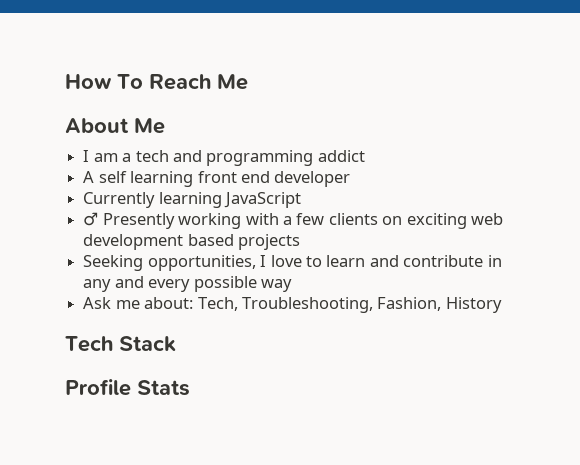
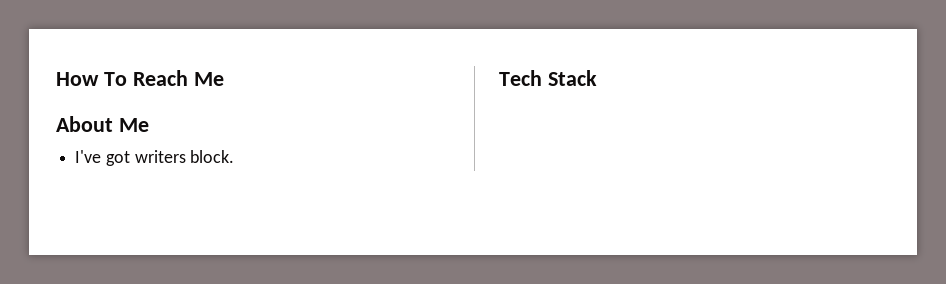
[83,150,365,166] [83,171,351,187] [83,192,302,208] [83,212,504,229] [83,234,301,250] [83,255,502,271] [83,276,292,292] [83,297,502,313] I am a tech and programming addict // A self learning front end developer // Currently learning JavaScript // ♂ Presently working with a few clients on exciting web development based projects // Seeking opportunities, I love to learn and contribute in any and every possible way // Ask me about: Tech, Troubleshooting, Fashion, History -> [75,150,235,166] I've got writers block.
[65,379,190,396] // Profile Stats -> (597, 78) none

